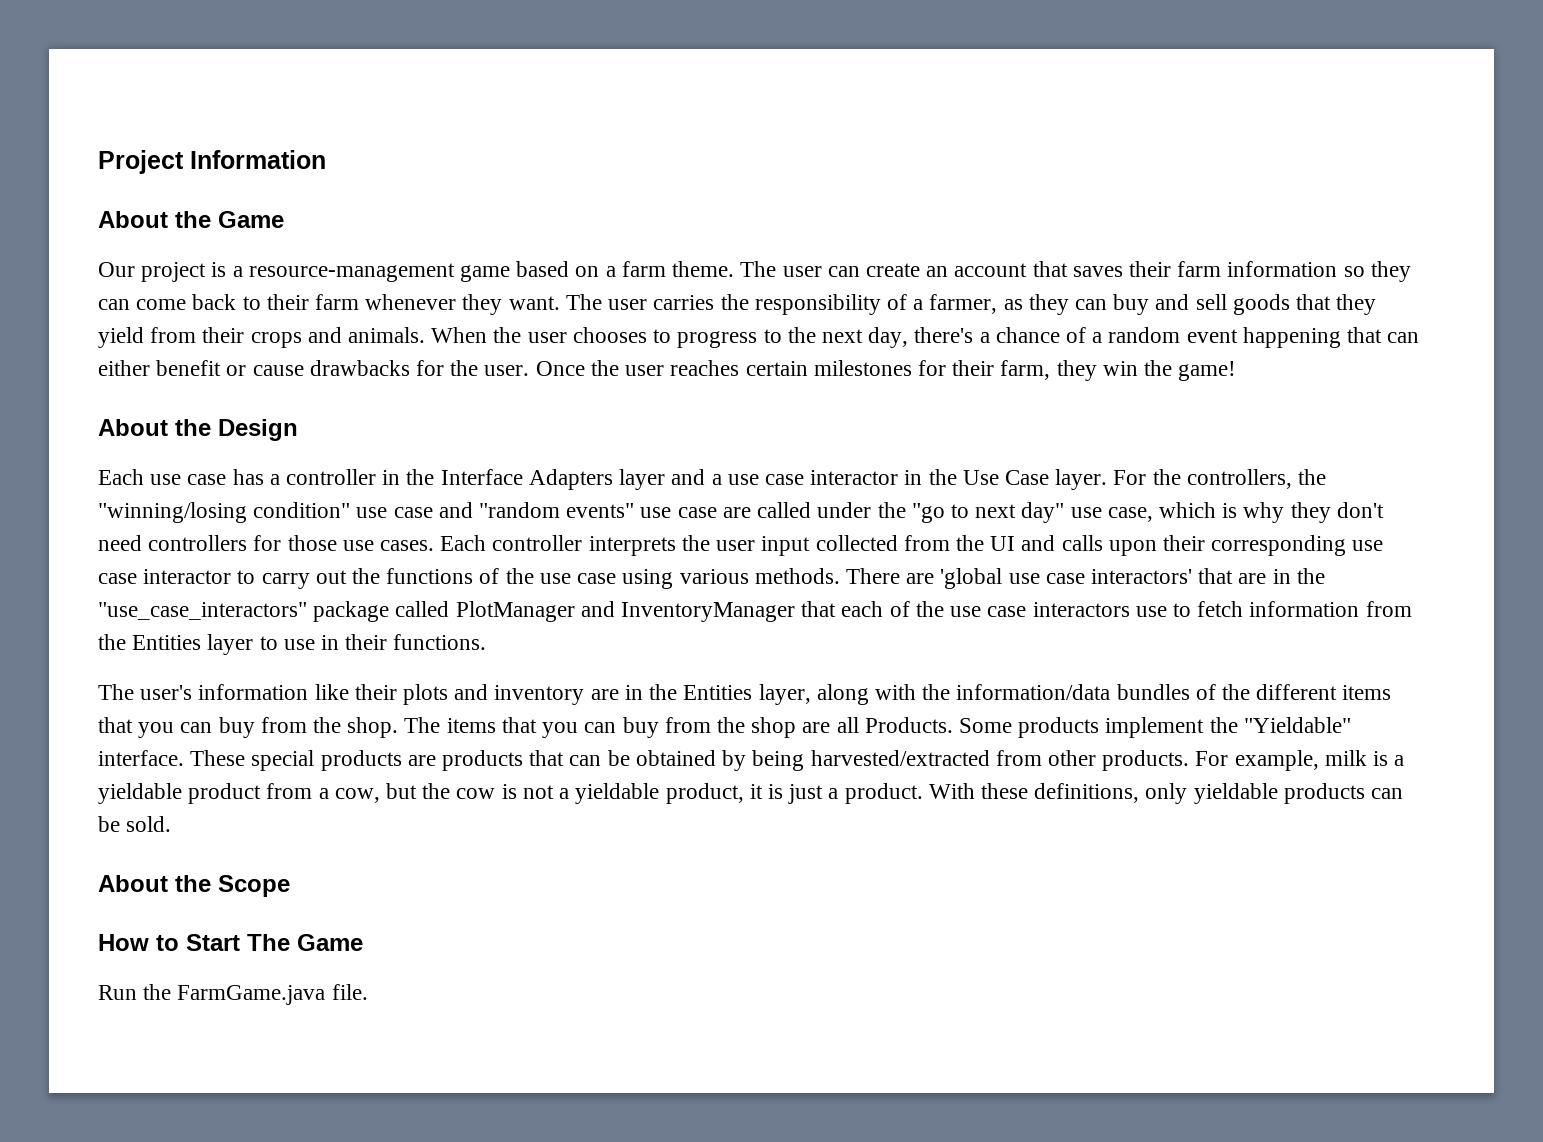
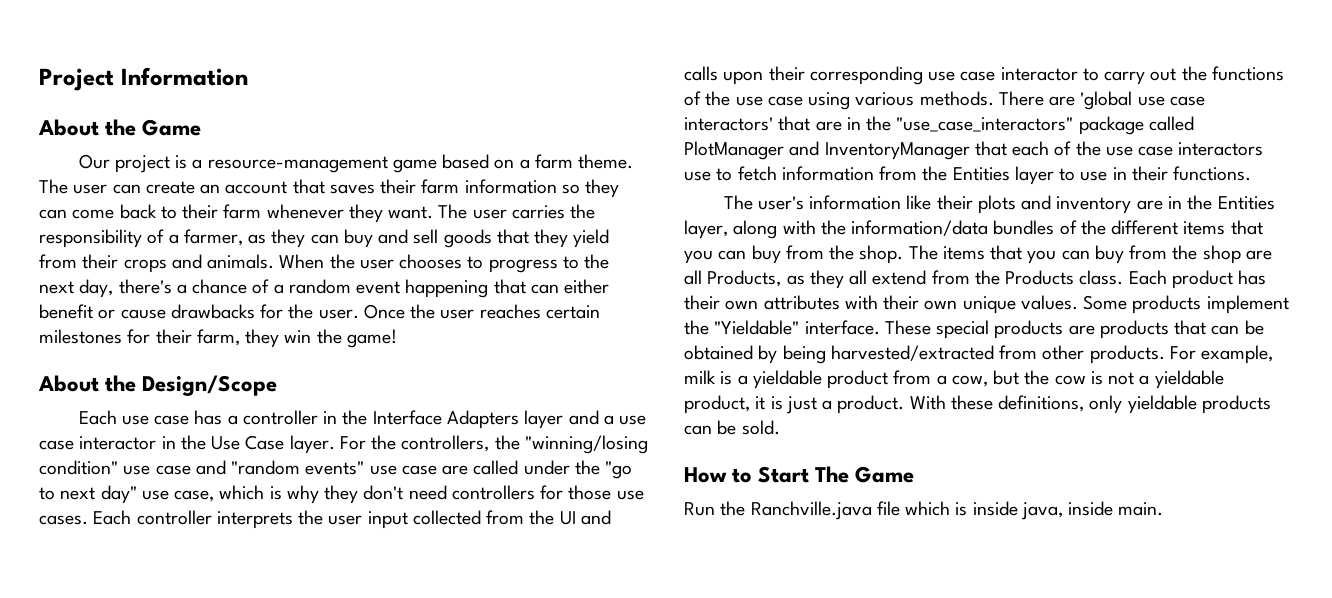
[218,419,298,441] Design -> [142,375,278,396] Design/Scope
[864,717,953,733] Products. -> [707,270,1267,289] [684,295,1078,314] Products, as they all extend from the Products class. Each product has their own attributes with their own unique values.
[98,875,290,897] // About the Scope -> (780, 427) none
[177,984,368,1005] FarmGame.java file. -> [750,501,1164,520] Ranchville.java file which is inside java, inside main.

